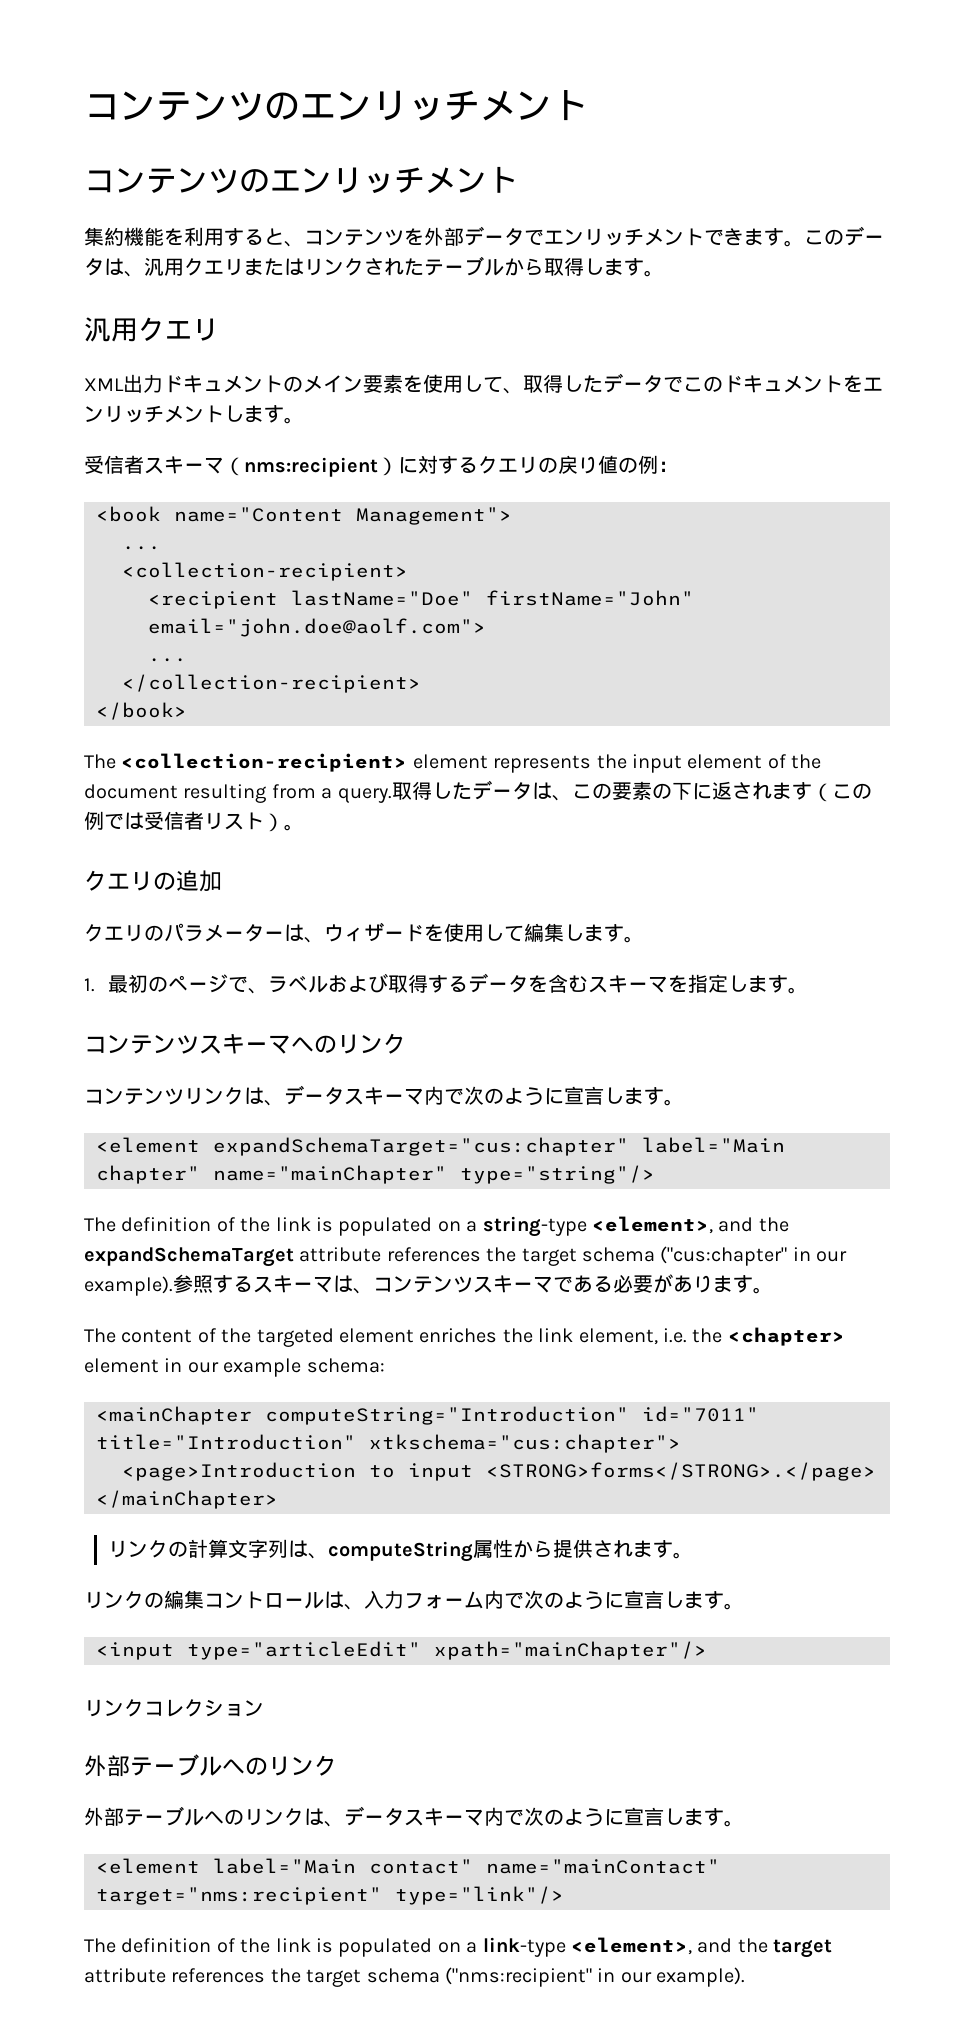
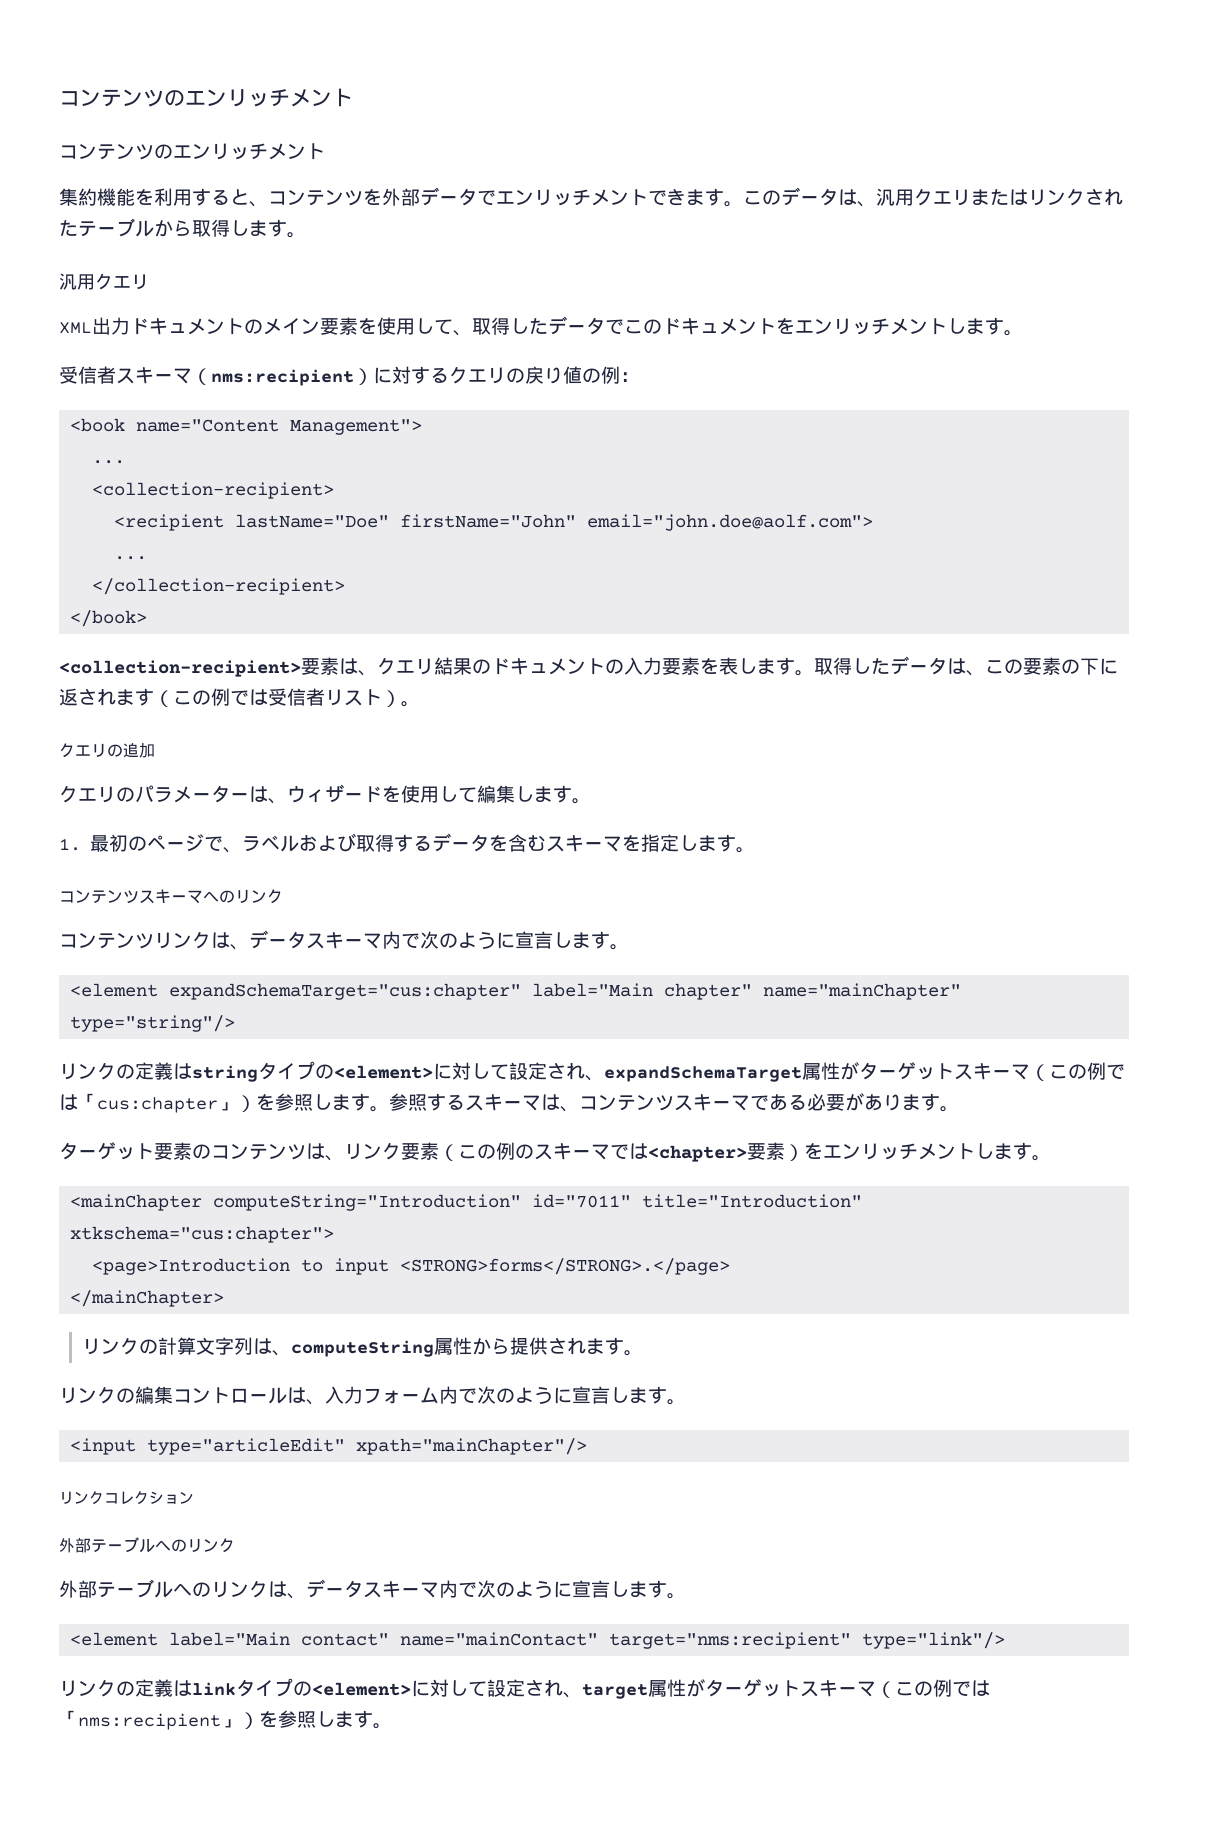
[84,753,822,773] [84,784,392,803] The <collection-recipient> element represents the input element of the document resulting from a query. -> [59,657,814,677] <collection-recipient>要素は、クエリ結果のドキュメントの入力要素を表します。
[84,1216,789,1237] [84,1246,848,1267] [84,1276,173,1296] The definition of the link is populated on a string-type <element>, and the expandSchemaTarget attribute references the target schema ("cus:chapter" in our example). -> [59,1061,1125,1082] [59,1093,389,1113] リンクの定義はstringタイプの<element>に対して設定され、expandSchemaTarget属性がターゲットスキーマ（この例では「cus:chapter」）を参照します。
[84,1327,845,1347] [84,1358,385,1377] The content of the targeted element enriches the link element, i.e. the <chapter> element in our example schema: -> [59,1142,1051,1162] ターゲット要素のコンテンツは、リンク要素（この例のスキーマでは<chapter>要素）をエンリッチメントします。
[84,1937,833,1958] [84,1967,746,1987] The definition of the link is populated on a link-type <element>, and the target attribute references the target schema ("nms:recipient" in our example). -> [59,1678,990,1699] [59,1710,392,1730] リンクの定義はlinkタイプの<element>に対して設定され、target属性がターゲットスキーマ（この例では「nms:recipient」）を参照します。

